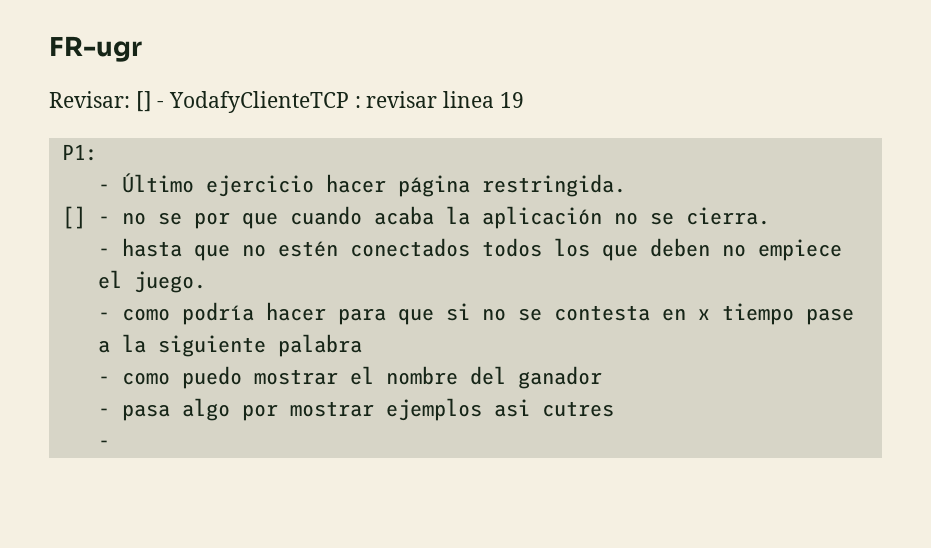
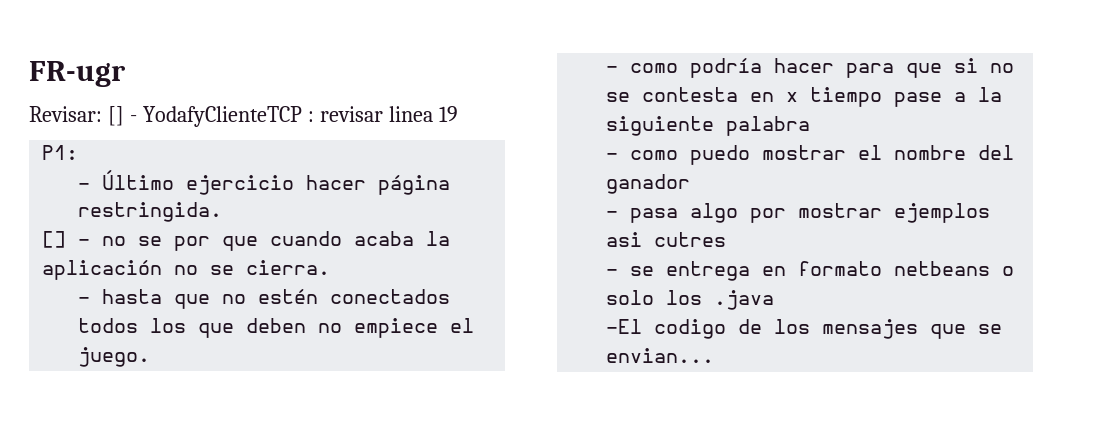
(110, 444) none -> [630,261,1015,281] [606,290,775,310] [606,319,1003,339] [606,348,715,363] se entrega en formato netbeans o solo los .java // -El codigo de los mensajes que se envian...

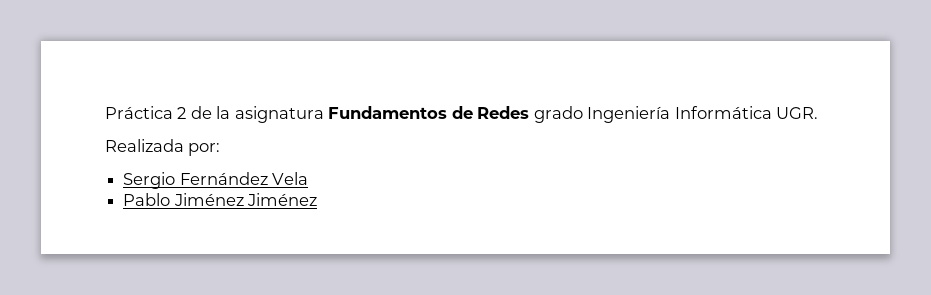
[29,61,126,87] [29,106,458,127] [42,145,79,160] [78,170,451,195] [78,202,223,222] [42,231,451,251] [42,260,331,280] [78,289,451,309] [78,318,475,338] [78,347,151,367] [606,58,1015,78] [606,87,1003,107] [606,116,811,136] [606,145,1015,165] [606,174,691,194] [606,203,991,223] [606,232,727,247] [606,261,1015,281] [606,290,775,310] [606,319,1003,339] [606,348,715,363] FR-ugr // Revisar: [] - YodafyClienteTCP : revisar linea 19 // P1: // - Último ejercicio hacer página restringida. // [] - no se por que cuando acaba la aplicación no se cierra. // - hasta que no estén conectados todos los que deben no empiece el juego. // - como podría hacer para que si no se contesta en x tiempo pase a la siguiente palabra // - como puedo mostrar el nombre del ganador // - pasa algo por mostrar ejemplos asi cutres // - se entrega en formato netbeans o solo los .java // -El codigo de los mensajes que se envian... -> [105,106,819,123] [105,139,221,156] [123,172,309,189] [123,193,318,206] Práctica 2 de la asignatura Fundamentos de Redes grado Ingeniería Informática UGR. // Realizada por: // Sergio Fernández Vela // Pablo Jiménez Jiménez

